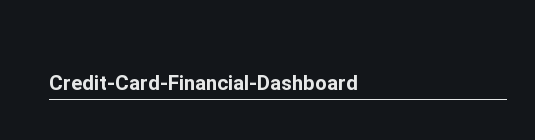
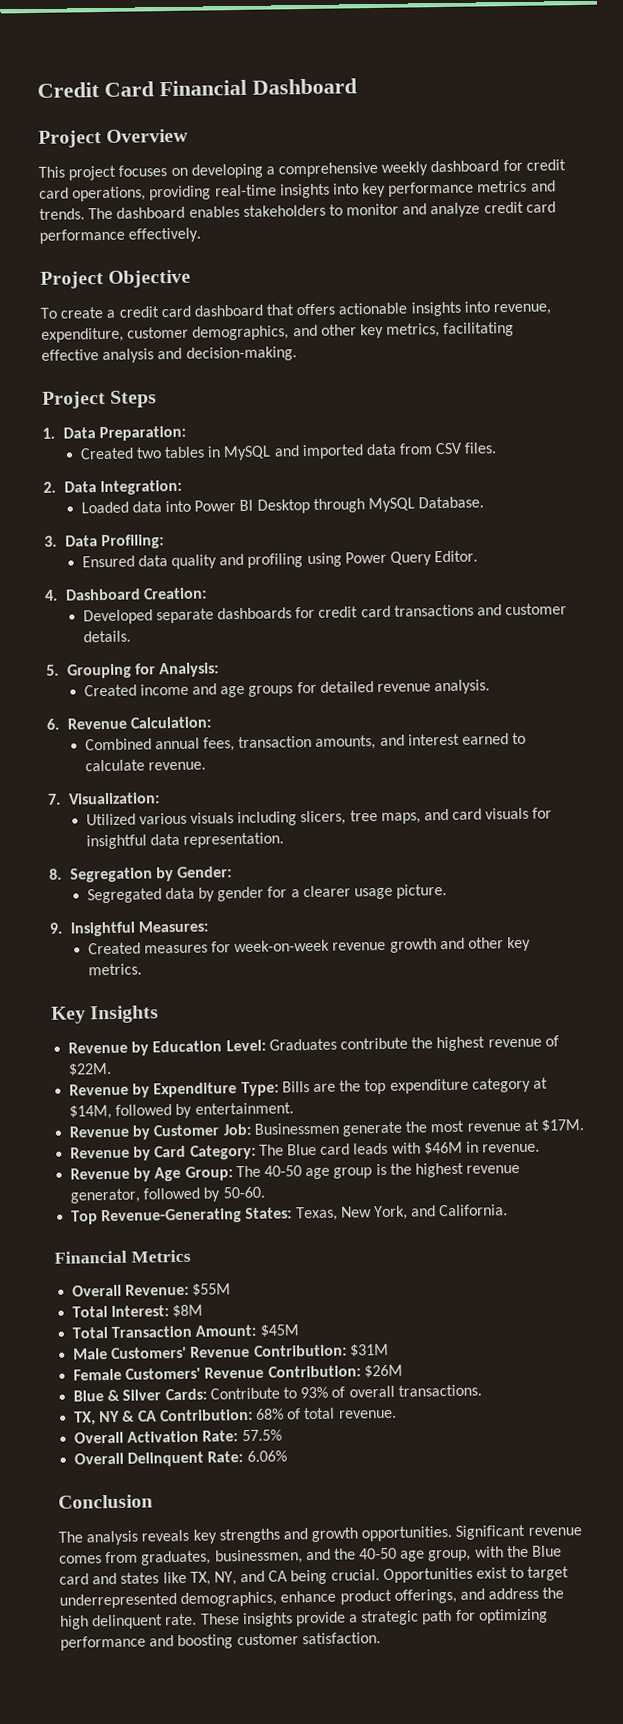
[49,75,358,90] Credit-Card-Financial-Dashboard -> [37,78,357,98] [38,128,189,148] [38,159,566,181] [39,180,556,202] [39,201,556,220] [39,227,202,244] [40,269,192,289] [40,301,552,319] [41,321,515,343] [41,346,297,364] [42,390,158,409] [42,425,186,442] [79,442,498,461] [43,479,182,496] [80,496,485,514] [44,534,164,550] [81,550,479,570] [44,587,207,601] [82,603,568,625] [82,630,131,643] [46,662,219,679] [83,679,491,698] [46,716,212,730] [84,732,527,752] [84,759,206,772] [47,792,160,805] [85,807,553,827] [85,832,284,850] [49,866,232,883] [86,884,448,904] [49,920,209,937] [87,936,532,955] [87,963,142,976] [51,1005,160,1024] [68,1035,559,1056] [68,1062,113,1076] [69,1077,548,1098] [69,1102,294,1120] [69,1119,584,1140] [70,1141,541,1161] [70,1162,521,1182] [70,1186,265,1204] [71,1204,509,1225] [54,1249,191,1264] [72,1283,232,1297] [72,1304,204,1318] [72,1324,299,1339] [73,1343,389,1360] [73,1364,403,1381] [73,1384,482,1402] [74,1407,397,1426] [74,1429,282,1444] [74,1450,287,1467] [58,1494,153,1509] [58,1524,582,1546] [59,1545,563,1566] [59,1566,570,1586] [59,1587,565,1609] [60,1608,548,1630] [60,1632,381,1651] Credit Card Financial Dashboard // Project Overview // This project focuses on developing a comprehensive weekly dashboard for credit card operations, providing real-time insights into key performance metrics and trends. The dashboard enables stakeholders to monitor and analyze credit card performance effectively. // Project Objective // To create a credit card dashboard that offers actionable insights into revenue, expenditure, customer demographics, and other key metrics, facilitating effective analysis and decision-making. // Project Steps // 1. Data Preparation: // Created two tables in MySQL and imported data from CSV files. // 2. Data Integration: // Loaded data into Power BI Desktop through MySQL Database. // 3. Data Profiling: // Ensured data quality and profiling using Power Query Editor. // 4. Dashboard Creation: // Developed separate dashboards for credit card transactions and customer details. // 5. Grouping for Analysis: // Created income and age groups for detailed revenue analysis. // 6. Revenue Calculation: // Combined annual fees, transaction amounts, and interest earned to calculate revenue. // 7. Visualization: // Utilized various visuals including slicers, tree maps, and card visuals for insightful data representation. // 8. Segregation by Gender: // Segregated data by gender for a clearer usage picture. // 9. Insightful Measures: // Created measures for week-on-week revenue growth and other key metrics. // Key Insights // Revenue by Education Level: Graduates contribute the highest revenue of $22M. // Revenue by Expenditure Type: Bills are the top expenditure category at $14M, followed by entertainment. // Revenue by Customer Job: Businessmen generate the most revenue at $17M. // Revenue by Card Category: The Blue card leads with $46M in revenue. // Revenue by Age Group: The 40-50 age group is the highest revenue generator, followed by 50-60. // Top Revenue-Generating States: Texas, New York, and California. // Financial Metrics // Overall Revenue: $55M // Total Interest: $8M // Total Transaction Amount: $45M // Male Customers' Revenue Contribution: $31M // Female Customers' Revenue Contribution: $26M // Blue & Silver Cards: Contribute to 93% of overall transactions. // TX, NY & CA Contribution: 68% of total revenue. // Overall Activation Rate: 57.5% // Overall Delinquent Rate: 6.06% // Conclusion // The analysis reveals key strengths and growth opportunities. Significant revenue comes from graduates, businessmen, and the 40-50 age group, with the Blue card and states like TX, NY, and CA being crucial. Opportunities exist to target underrepresented demographics, enhance product offerings, and address the high delinquent rate. These insights provide a strategic path for optimizing performance and boosting customer satisfaction.

